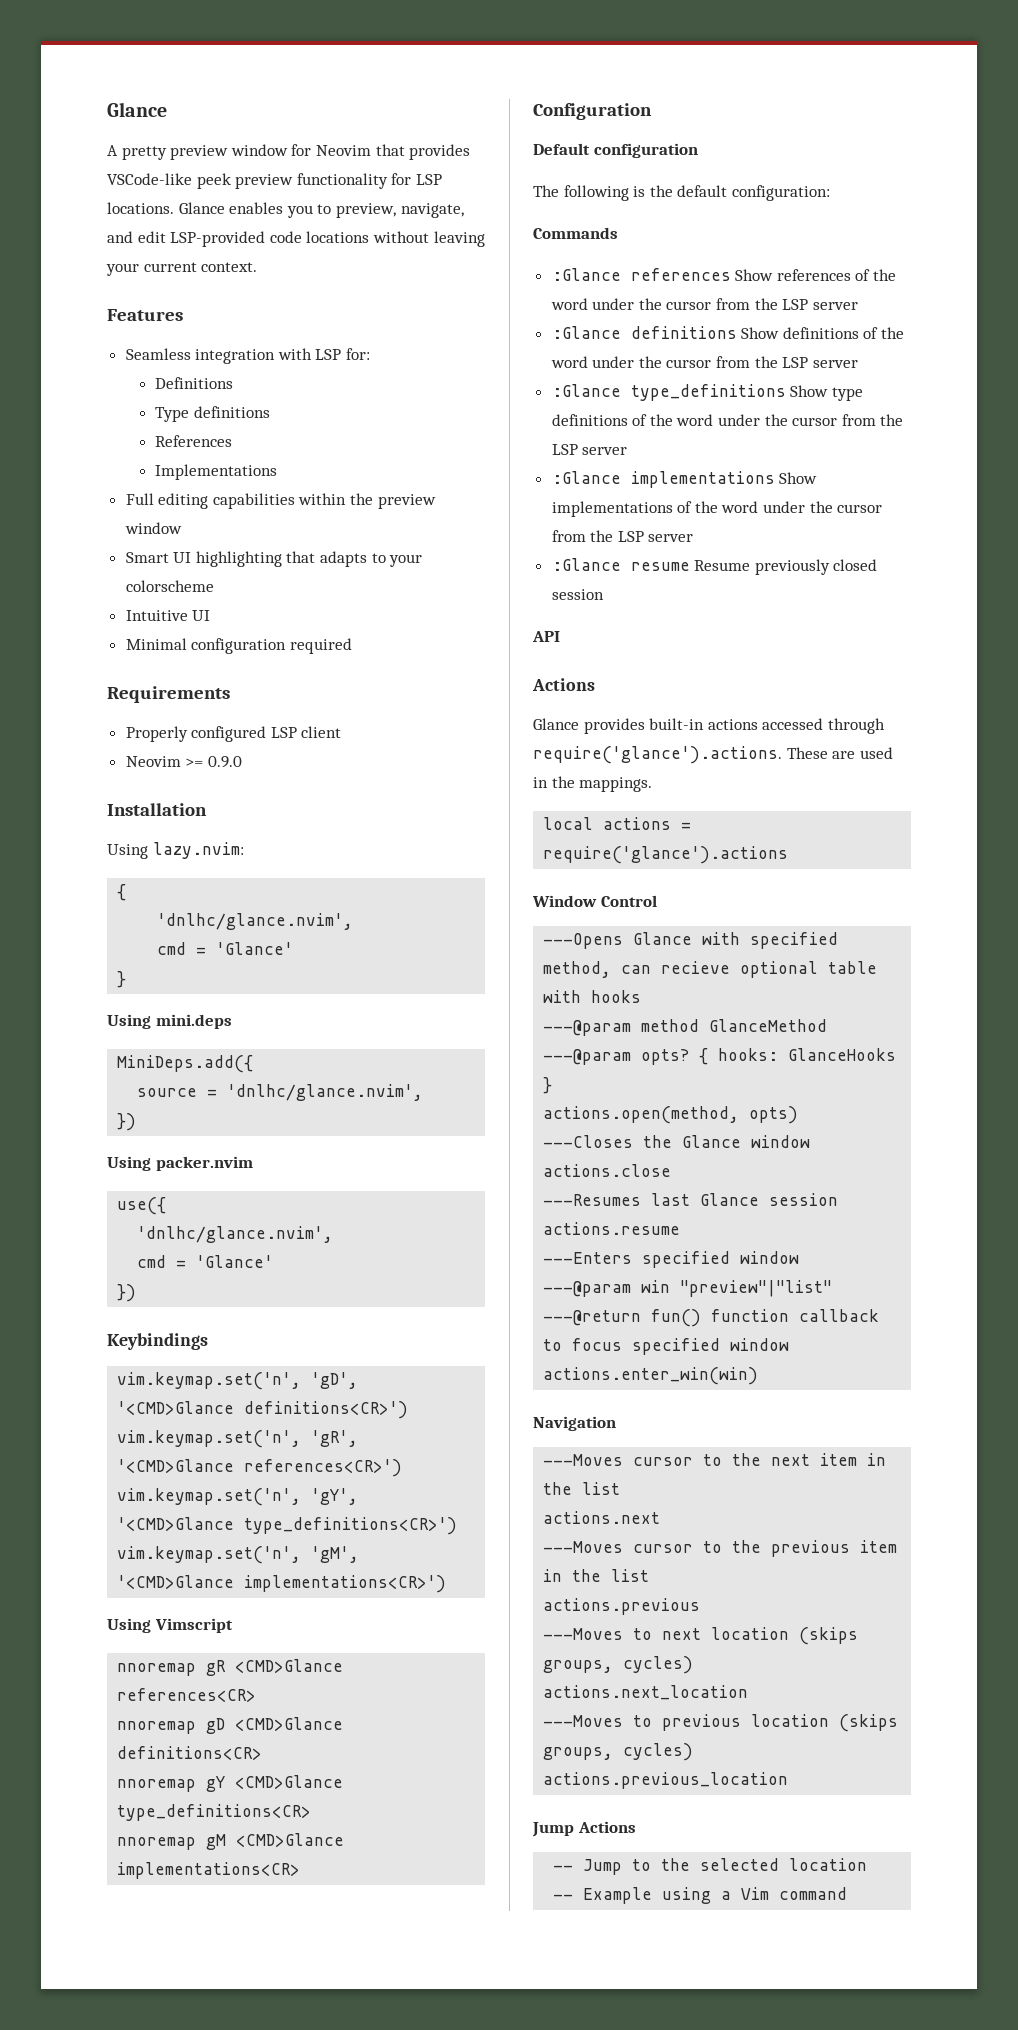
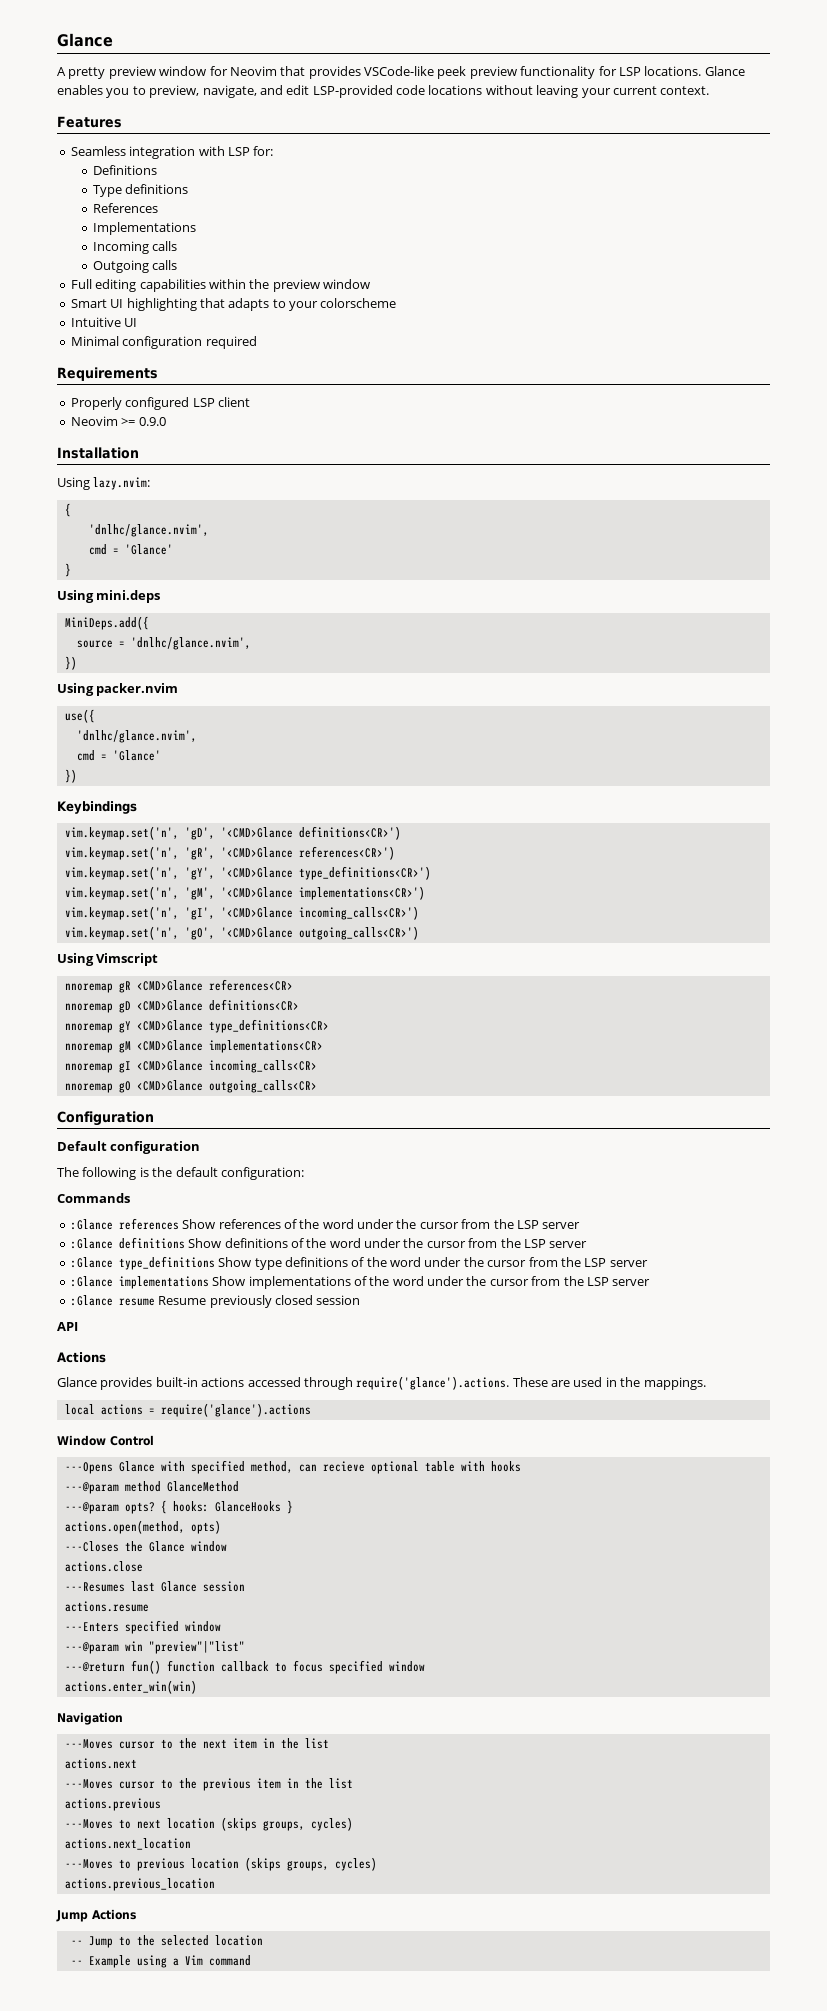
(278, 472) none -> [92,241,178,254] [92,260,178,273] // Incoming calls // Outgoing calls
(447, 1584) none -> [64,906,419,920] [64,926,419,940] // vim.keymap.set('n', 'gI', '<CMD>Glance incoming_calls<CR>') // vim.keymap.set('n', 'gO', '<CMD>Glance outgoing_calls<CR>')
(301, 1870) none -> [64,1060,317,1073] [64,1080,317,1093] // nnoremap gI <CMD>Glance incoming_calls<CR> // nnoremap gO <CMD>Glance outgoing_calls<CR>

